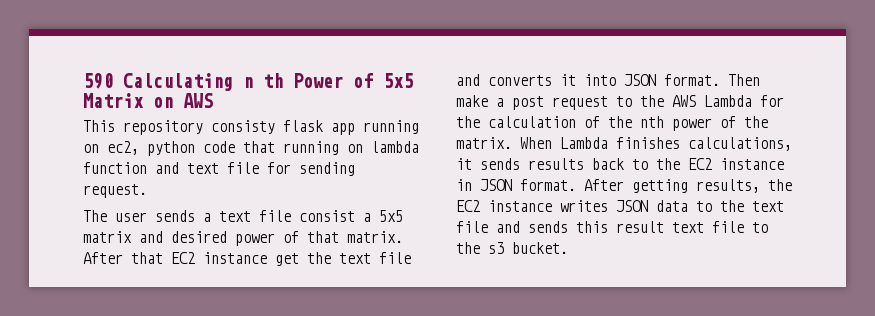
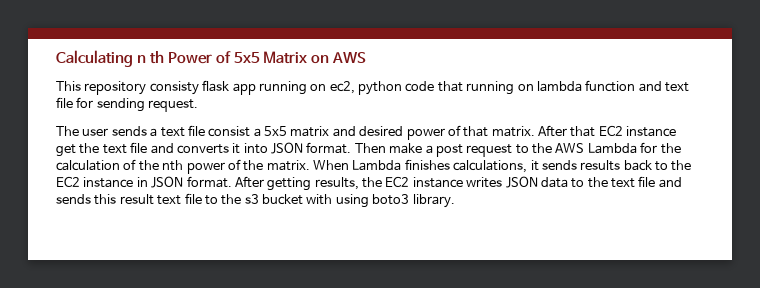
[83,73,113,89] 590 -> (56, 58) none
[512,242,568,254] bucket. -> [262,194,455,208] bucket with using boto3 library.

